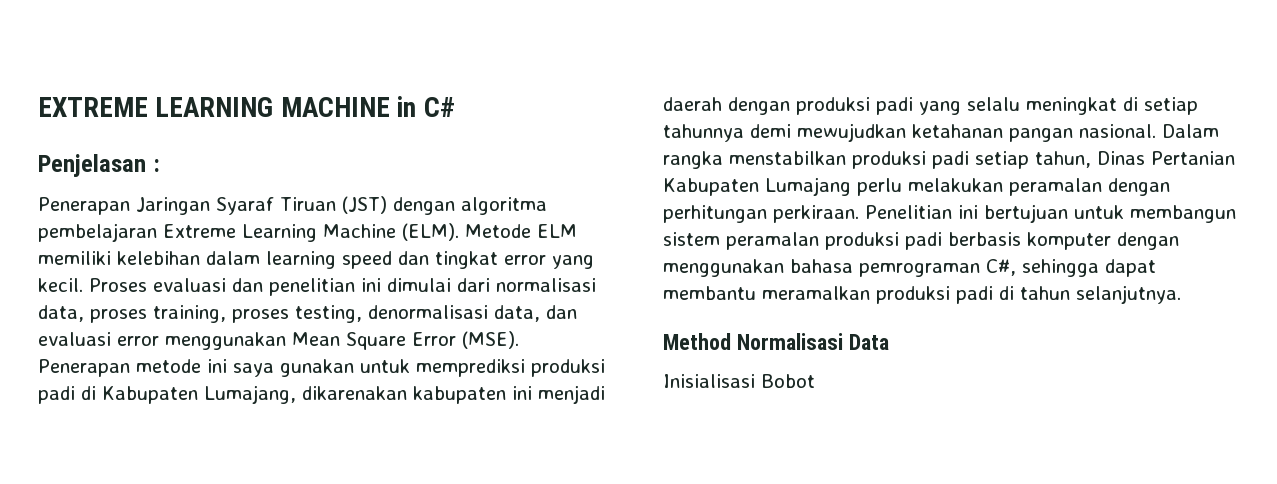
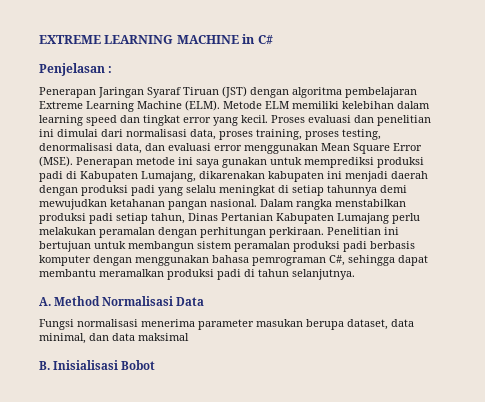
(1181, 294) none -> [39,297,51,306] A.
(889, 342) none -> [39,319,414,330] [39,333,189,344] [39,361,50,370] Fungsi normalisasi menerima parameter masukan berupa dataset, data minimal, dan data maksimal // B.

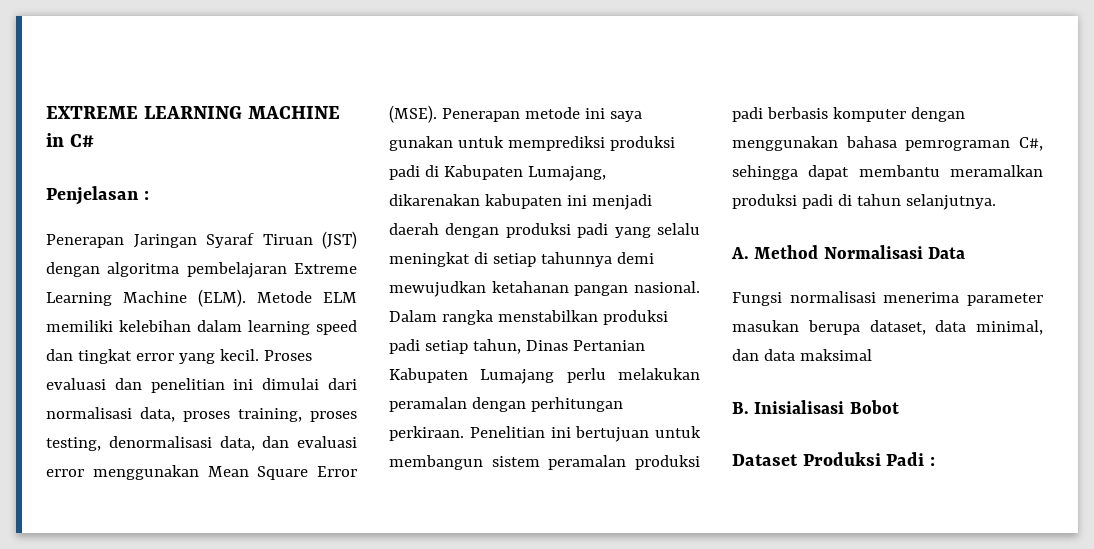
(156, 365) none -> [732,452,935,466] // Dataset Produksi Padi :

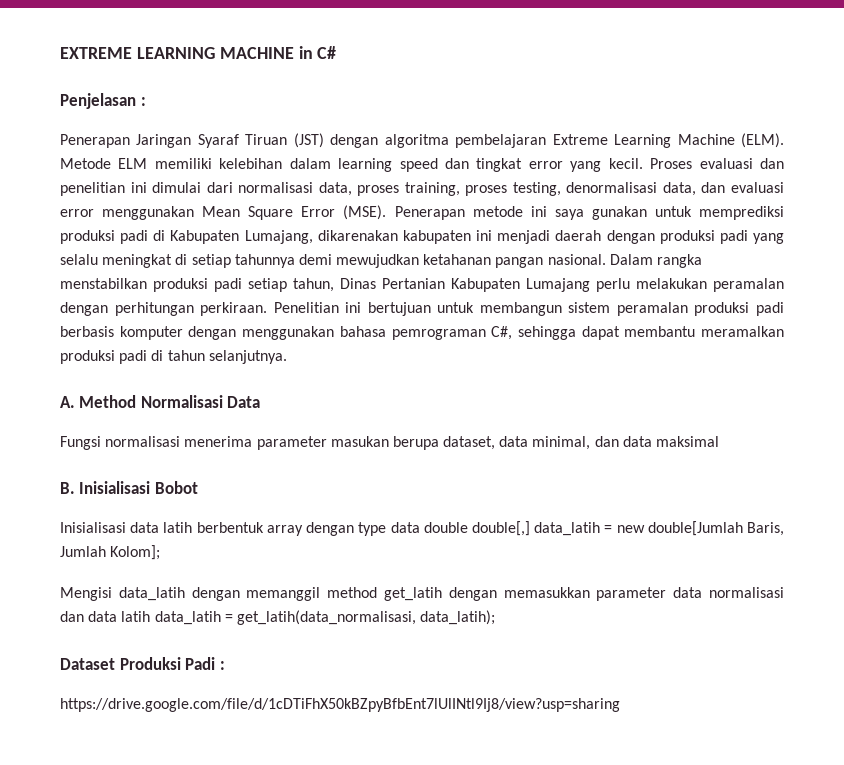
(899, 407) none -> [60,521,784,536] [60,545,161,560] [60,587,784,601] [60,610,496,625] // Inisialisasi data latih berbentuk array dengan type data double double[,] data_latih = new double[Jumlah Baris, Jumlah Kolom]; // Mengisi data_latih dengan memanggil method get_latih dengan memasukkan parameter data normalisasi dan data latih data_latih = get_latih(data_normalisasi, data_latih);
(935, 461) none -> [60,698,620,712] // https://drive.google.com/file/d/1cDTiFhX50kBZpyBfbEnt7lUlINtl9Ij8/view?usp=sharing

